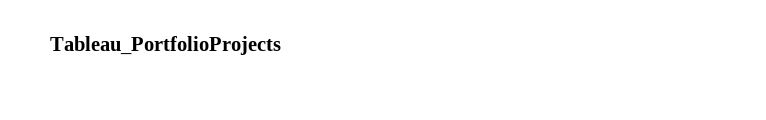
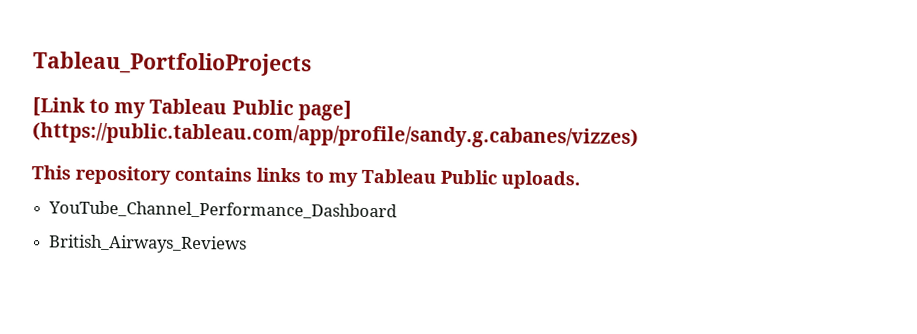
(281, 45) none -> [32,97,352,121] [32,122,639,150] [31,165,580,190] [48,200,398,220] [49,234,248,254] // [Link to my Tableau Public page] (https://public.tableau.com/app/profile/sandy.g.cabanes/vizzes) // This repository contains links to my Tableau Public uploads. // YouTube_Channel_Performance_Dashboard // British_Airways_Reviews

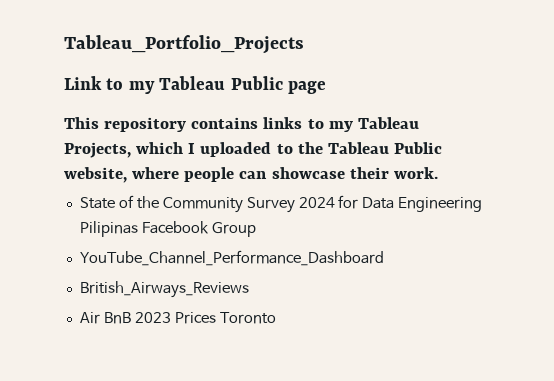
[33,51,312,77] [32,97,352,121] [32,122,639,150] Tableau_PortfolioProjects // [Link to my Tableau Public page] (https://public.tableau.com/app/profile/sandy.g.cabanes/vizzes) -> [64,35,304,54] [64,76,326,94] Tableau_Portfolio_Projects // Link to my Tableau Public page
[440,169,580,190] [48,200,398,220] [49,234,248,254] Public uploads. // YouTube_Channel_Performance_Dashboard // British_Airways_Reviews -> [64,142,442,158] [64,167,438,183] [79,195,483,213] [79,221,256,237] [79,250,384,266] [79,281,249,298] [79,312,276,324] Projects, which I uploaded to the Tableau Public website, where people can showcase their work. // State of the Community Survey 2024 for Data Engineering Pilipinas Facebook Group // YouTube_Channel_Performance_Dashboard // British_Airways_Reviews // Air BnB 2023 Prices Toronto

